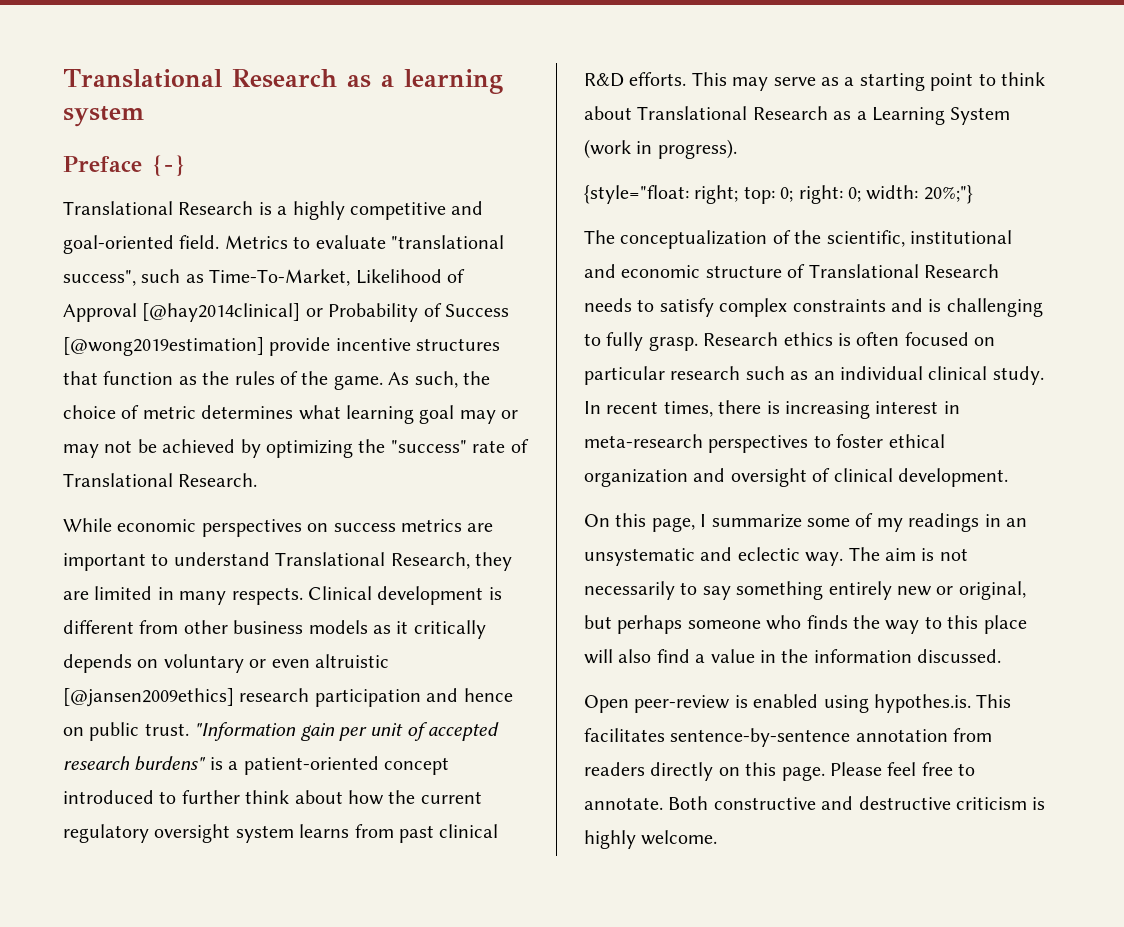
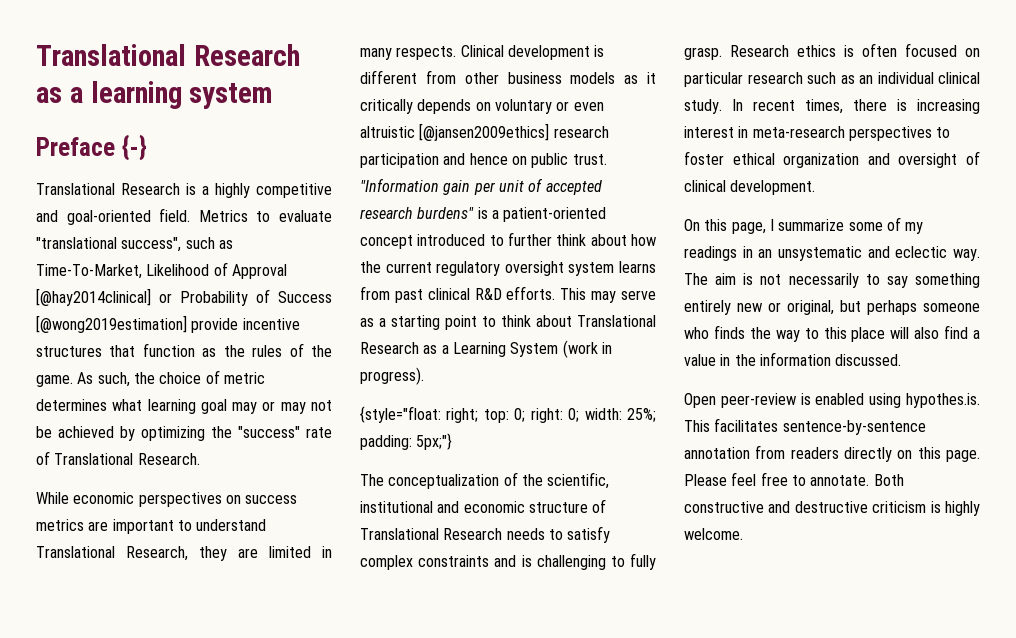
[923,185,973,204] 20%;"} -> [627,408,656,422] [360,433,453,450] 25%; padding: 5px;"}

